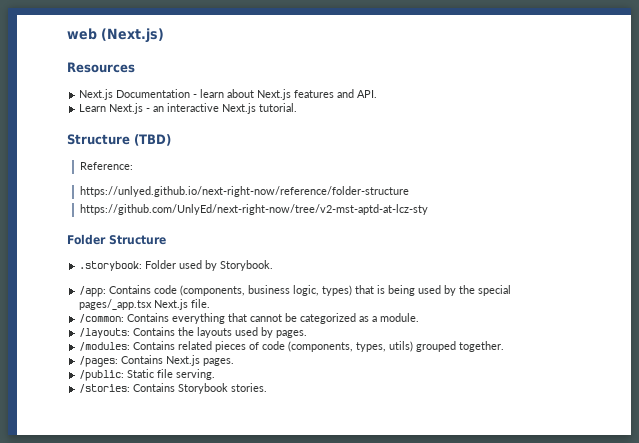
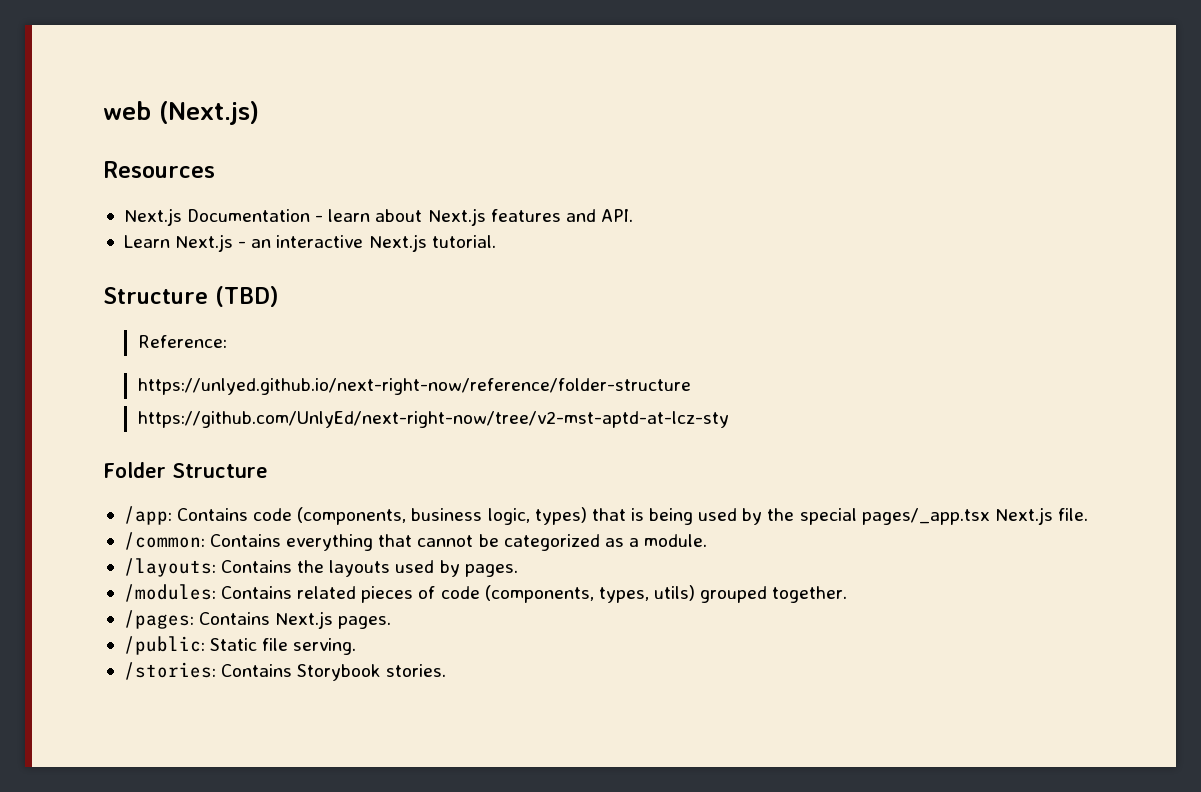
[79,260,274,271] // .storybook: Folder used by Storybook. -> (268, 470) none

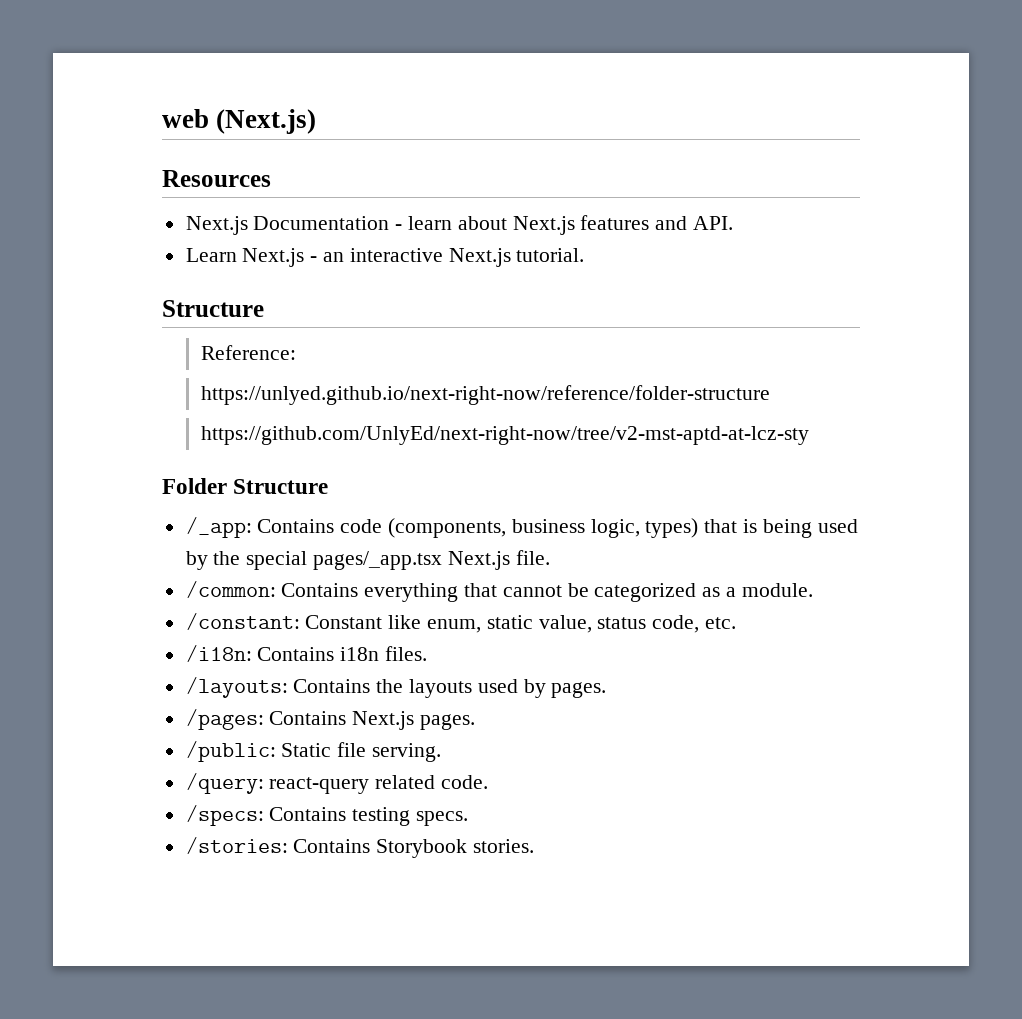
[215,286,279,307] (TBD) -> (264, 308) none
[123,506,172,525] /app: -> [185,517,252,538] /_app:
(708, 540) none -> [185,613,737,633] [185,645,428,662] // /constant: Constant like enum, static value, status code, etc. // /i18n: Contains i18n files.
[123,584,848,603] // /modules: Contains related pieces of code (components, types, utils) grouped together. -> (607, 690) none
(357, 646) none -> [185,773,489,794] [185,805,469,826] // /query: react-query related code. // /specs: Contains testing specs.

